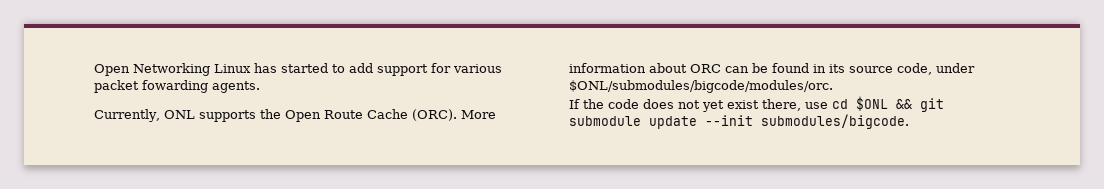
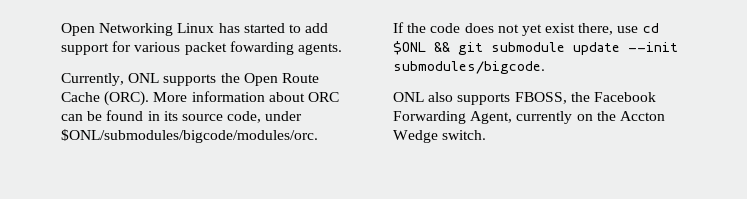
(909, 121) none -> [393,92,656,105] [393,111,665,124] [393,130,487,143] // ONL also supports FBOSS, the Facebook Forwarding Agent, currently on the Accton Wedge switch.

